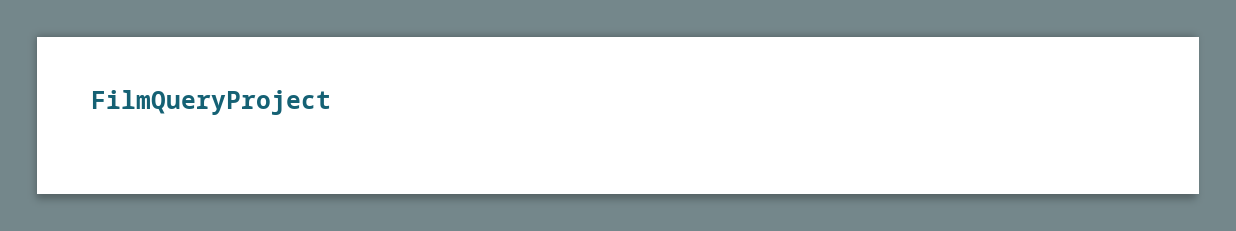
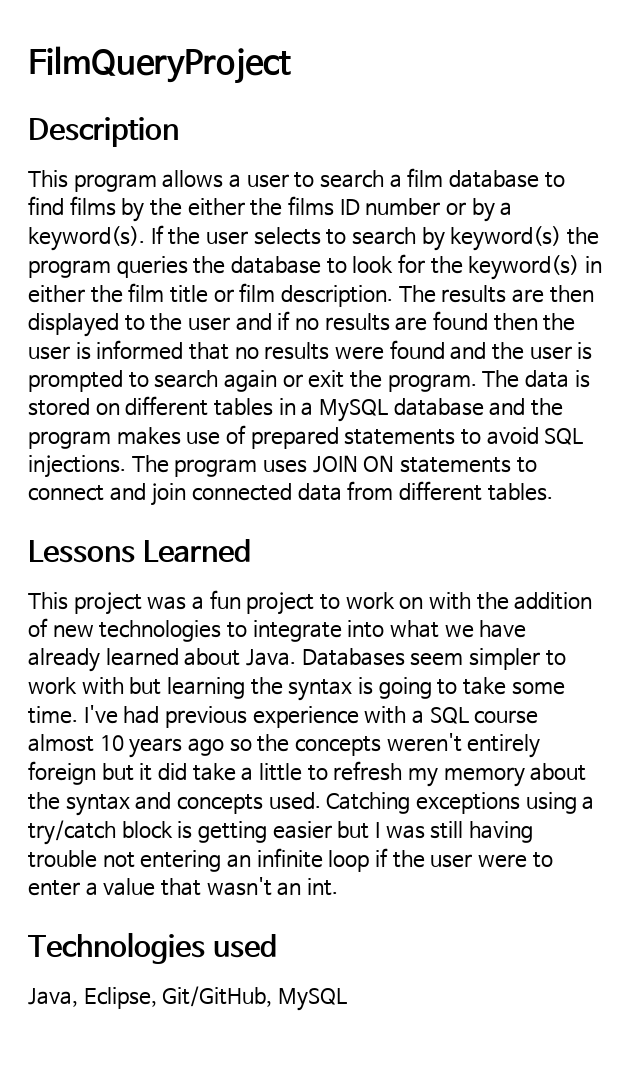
(331, 102) none -> [28,117,179,147] [28,168,565,192] [28,196,513,222] [28,225,599,251] [28,254,602,280] [28,283,594,307] [28,311,576,337] [28,340,593,360] [28,370,590,392] [28,396,563,422] [28,425,584,449] [28,455,537,478] [28,481,553,506] [28,539,251,563] [28,590,593,615] [28,618,527,642] [28,648,566,672] [28,677,565,701] [28,705,539,728] [28,733,541,758] [28,761,587,787] [28,792,595,816] [28,820,533,845] [28,848,553,872] [28,877,338,896] [28,932,277,964] [28,986,348,1011] // Description // This program allows a user to search a film database to find films by the either the films ID number or by a keyword(s). If the user selects to search by keyword(s) the program queries the database to look for the keyword(s) in either the film title or film description. The results are then displayed to the user and if no results are found then the user is informed that no results were found and the user is prompted to search again or exit the program. The data is stored on different tables in a MySQL database and the program makes use of prepared statements to avoid SQL injections. The program uses JOIN ON statements to connect and join connected data from different tables. // Lessons Learned // This project was a fun project to work on with the addition of new technologies to integrate into what we have already learned about Java. Databases seem simpler to work with but learning the syntax is going to take some time. I've had previous experience with a SQL course almost 10 years ago so the concepts weren't entirely foreign but it did take a little to refresh my memory about the syntax and concepts used. Catching exceptions using a try/catch block is getting easier but I was still having trouble not entering an infinite loop if the user were to enter a value that wasn't an int. // Technologies used // Java, Eclipse, Git/GitHub, MySQL

